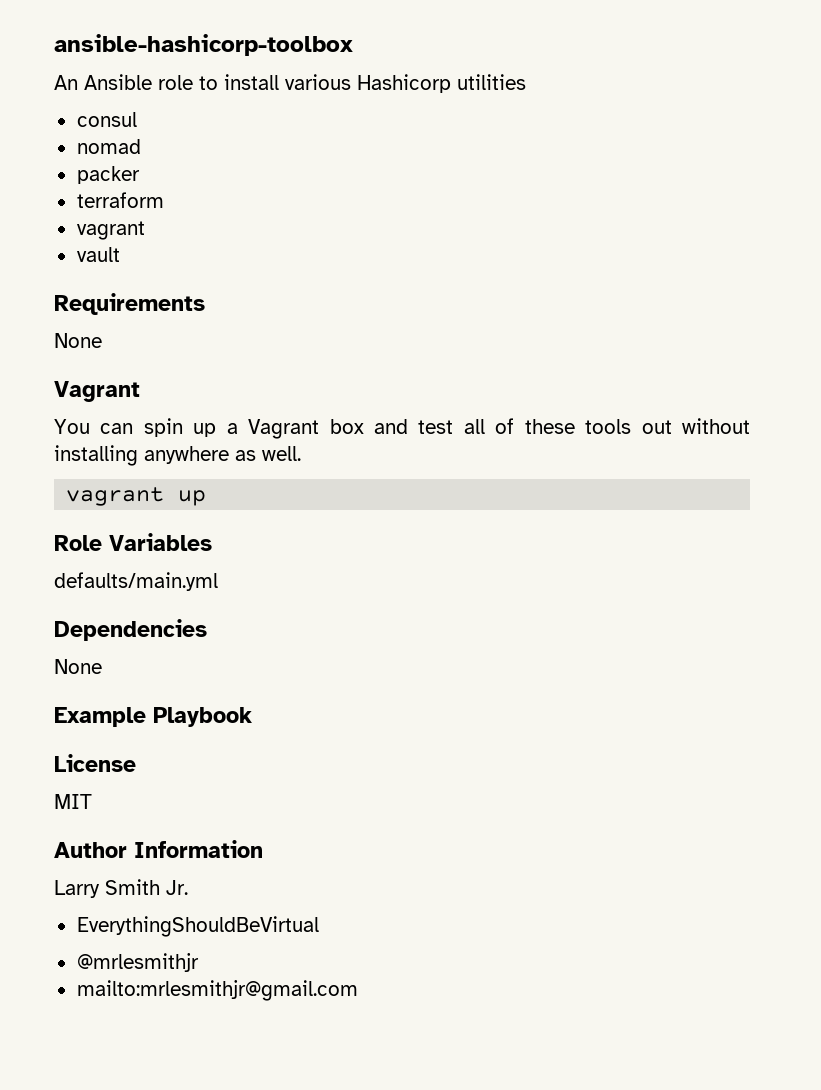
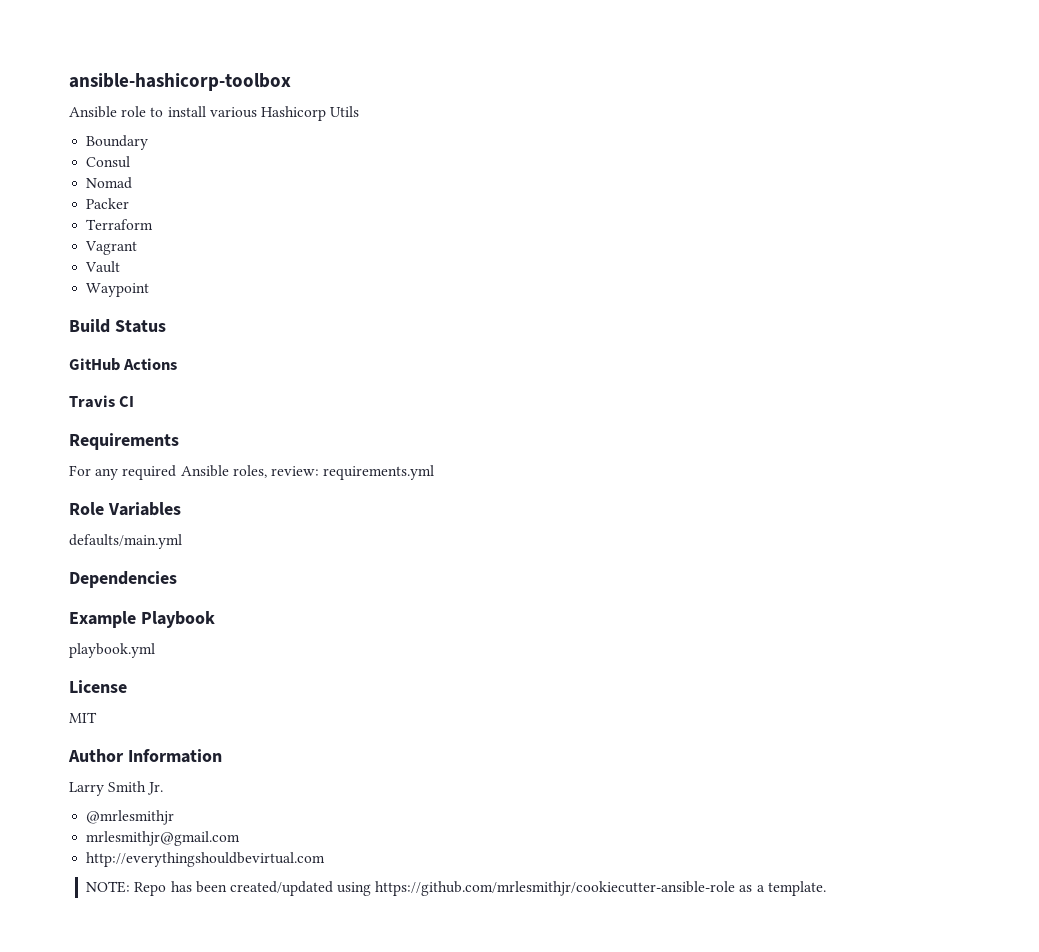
[54,75,78,90] An -> (291, 82) none
[457,74,526,90] [76,112,137,127] [76,139,141,154] [76,166,140,184] [76,192,164,208] [76,221,145,240] [76,247,120,262] [54,293,205,315] [54,333,102,348] [54,381,140,402] [54,418,751,439] [54,445,301,466] [66,487,207,506] utilities // consul // nomad // packer // terraform // vagrant // vault // Requirements // None // Vagrant // You can spin up a Vagrant box and test all of these tools out without installing anywhere as well. // vagrant up -> [330,106,360,117] [86,135,149,150] [86,156,131,168] [86,177,133,189] [86,198,130,209] [86,219,154,230] [85,241,138,255] [85,261,121,273] [86,283,150,297] [69,319,166,333] [69,358,178,371] [69,395,135,408] [69,433,179,450] [69,465,435,480] Utils // Boundary // Consul // Nomad // Packer // Terraform // Vagrant // Vault // Waypoint // Build Status // GitHub Actions // Travis CI // Requirements // For any required Ansible roles, review: requirements.yml
[54,659,102,674] // None -> (177, 579) none
(252, 717) none -> [69,643,155,658] // playbook.yml
[76,916,319,937] // EverythingShouldBeVirtual -> (164, 788) none
[76,980,358,1001] mailto:mrlesmithjr@gmail.com -> [86,831,241,846] [86,852,326,867] [86,881,826,896] mrlesmithjr@gmail.com // http://everythingshouldbevirtual.com // NOTE: Repo has been created/updated using https://github.com/mrlesmithjr/cookiecutter-ansible-role as a template.

